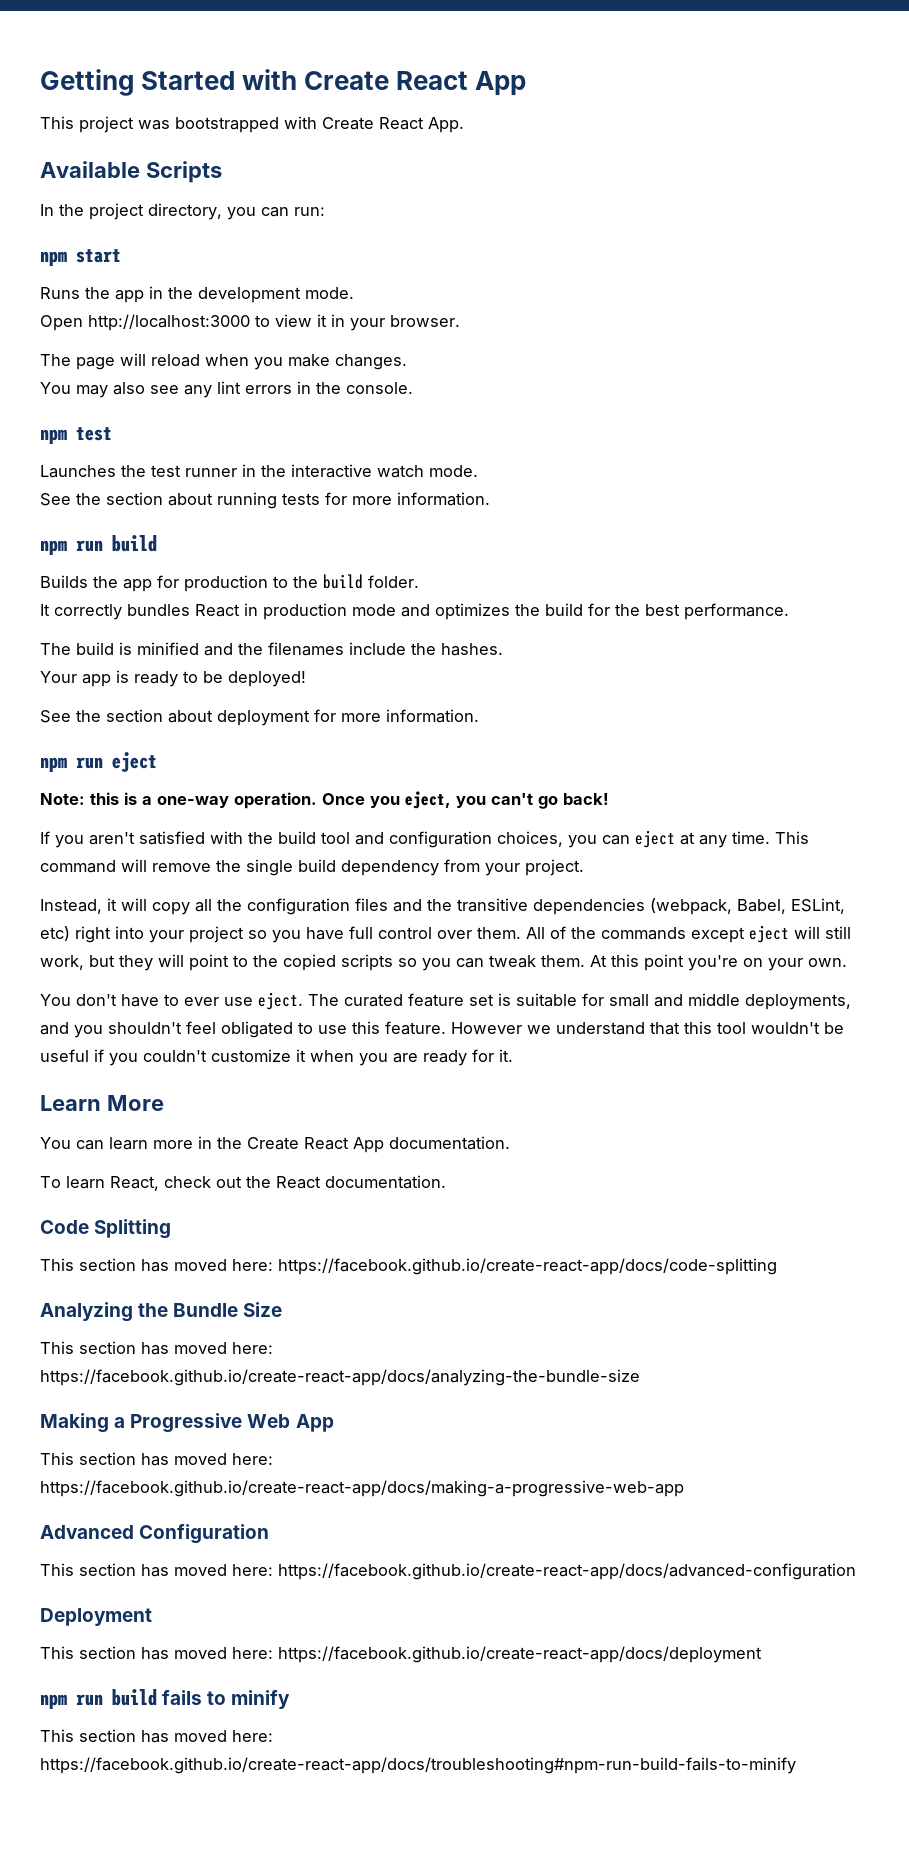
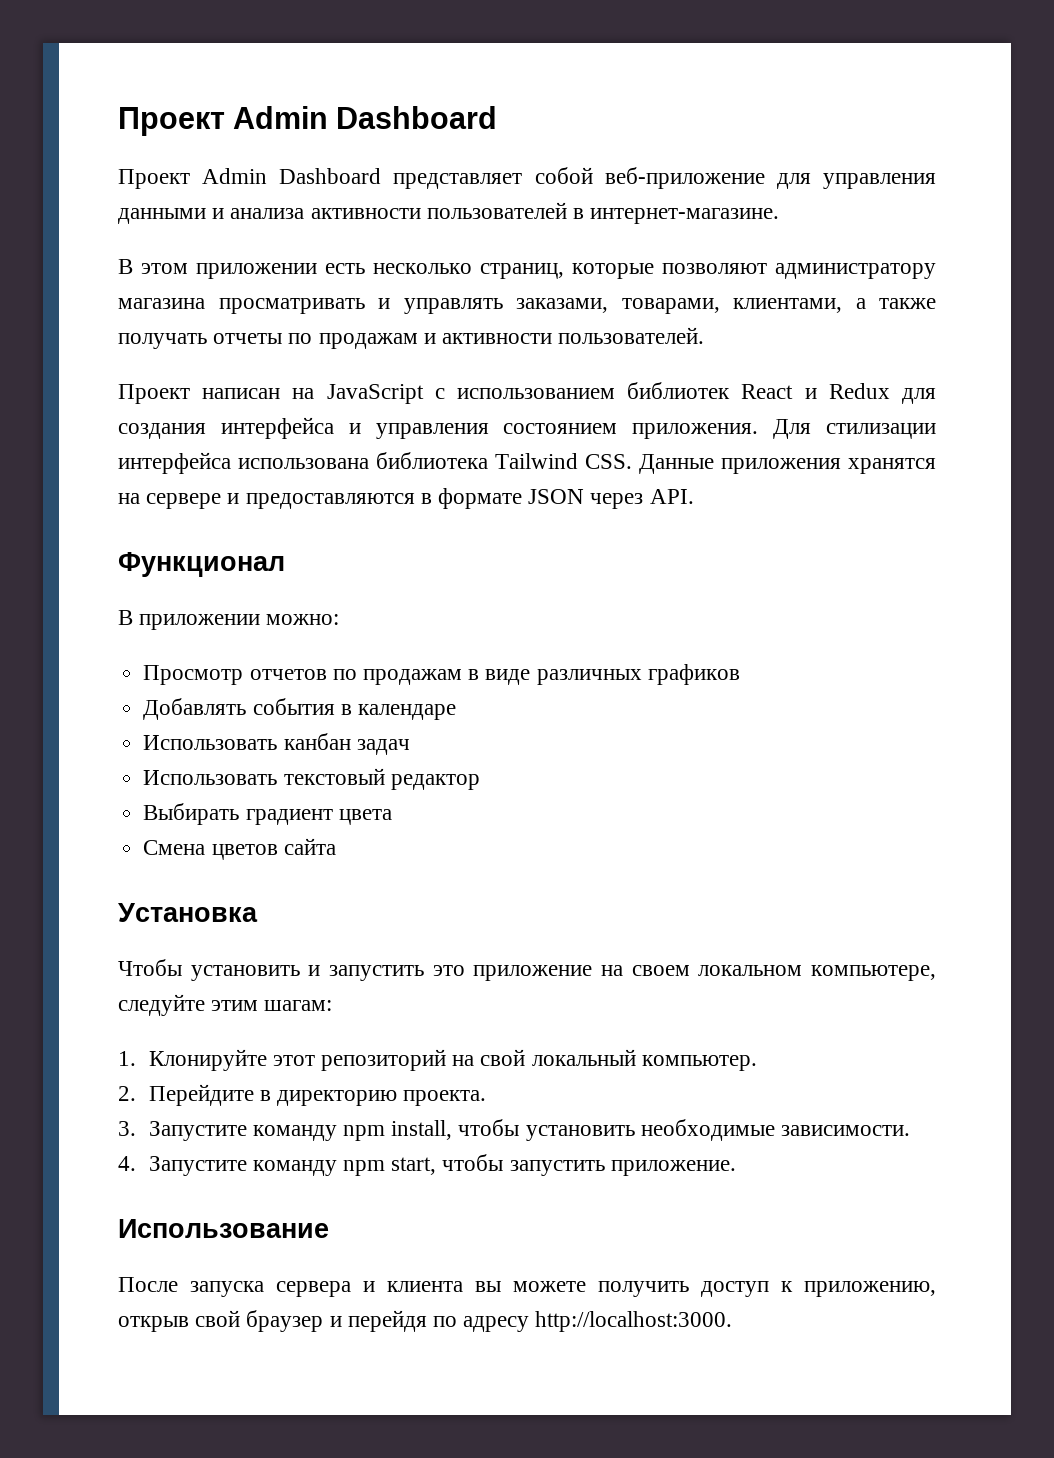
[40,69,527,96] [40,116,464,133] [40,161,222,183] [40,203,325,220] [40,249,121,266] [40,286,354,303] [40,314,460,331] [40,353,407,370] [40,381,413,398] [40,427,112,444] [40,464,478,478] [40,492,490,509] [40,535,157,555] [40,574,419,592] [40,603,789,620] [40,642,503,656] [40,670,306,687] [40,709,479,726] [40,752,157,772] [40,791,609,809] [40,830,809,848] [40,859,584,876] [40,898,845,915] [40,925,851,943] [40,954,847,971] [40,992,851,1010] [40,1021,844,1038] [40,1049,513,1066] [40,1095,164,1111] [40,1136,510,1153] [40,1175,446,1191] [40,1219,172,1239] [40,1258,777,1275] [40,1302,283,1322] [40,1341,273,1355] [40,1369,640,1386] [40,1413,334,1433] [40,1452,273,1466] [40,1480,684,1497] [40,1524,270,1544] [40,1563,856,1580] [40,1608,152,1626] [40,1646,762,1663] [40,1689,291,1709] [40,1729,273,1743] [40,1757,796,1774] Getting Started with Create React App // This project was bootstrapped with Create React App. // Available Scripts // In the project directory, you can run: // npm start // Runs the app in the development mode. // Open http://localhost:3000 to view it in your browser. // The page will reload when you make changes. // You may also see any lint errors in the console. // npm test // Launches the test runner in the interactive watch mode. // See the section about running tests for more information. // npm run build // Builds the app for production to the build folder. // It correctly bundles React in production mode and optimizes the build for the best performance. // The build is minified and the filenames include the hashes. // Your app is ready to be deployed! // See the section about deployment for more information. // npm run eject // Note: this is a one-way operation. Once you eject, you can't go back! // If you aren't satisfied with the build tool and configuration choices, you can eject at any time. This command will remove the single build dependency from your project. // Instead, it will copy all the configuration files and the transitive dependencies (webpack, Babel, ESLint, etc) right into your project so you have full control over them. All of the commands except eject will still work, but they will point to the copied scripts so you can tweak them. At this point you're on your own. // You don't have to ever use eject. The curated feature set is suitable for small and middle deployments, and you shouldn't feel obligated to use this feature. However we understand that this tool wouldn't be useful if you couldn't customize it when you are ready for it. // Learn More // You can learn more in the Create React App documentation. // To learn React, check out the React documentation. // Code Splitting // This section has moved here: https://facebook.github.io/create-react-app/docs/code-splitting // Analyzing the Bundle Size // This section has moved here: https://facebook.github.io/create-react-app/docs/analyzing-the-bundle-size // Making a Progressive Web App // This section has moved here: https://facebook.github.io/create-react-app/docs/making-a-progressive-web-app // Advanced Configuration // This section has moved here: https://facebook.github.io/create-react-app/docs/advanced-configuration // Deployment // This section has moved here: https://facebook.github.io/create-react-app/docs/deployment // npm run build fails to minify // This section has moved here: https://facebook.github.io/create-react-app/docs/troubleshooting#npm-run-build-fails-to-minify -> [118,106,498,136] [118,167,936,189] [118,202,780,224] [118,259,936,279] [118,298,936,314] [118,327,705,349] [118,382,937,404] [118,417,936,439] [118,452,936,474] [118,488,694,509] [118,552,285,577] [118,610,340,630] [143,664,740,685] [143,698,456,720] [143,733,410,755] [143,768,480,790] [143,803,392,825] [143,838,336,860] [118,903,258,922] [118,959,936,981] [118,994,333,1016] [118,1049,757,1071] [118,1084,487,1106] [118,1119,911,1141] [118,1154,736,1176] [118,1219,329,1238] [118,1277,936,1297] [118,1310,733,1332] Проект Admin Dashboard // Проект Admin Dashboard представляет собой веб-приложение для управления данными и анализа активности пользователей в интернет-магазине. // В этом приложении есть несколько страниц, которые позволяют администратору магазина просматривать и управлять заказами, товарами, клиентами, а также получать отчеты по продажам и активности пользователей. // Проект написан на JavaScript с использованием библиотек React и Redux для создания интерфейса и управления состоянием приложения. Для стилизации интерфейса использована библиотека Tailwind CSS. Данные приложения хранятся на сервере и предоставляются в формате JSON через API. // Функционал // В приложении можно: // Просмотр отчетов по продажам в виде различных графиков // Добавлять события в календаре // Использовать канбан задач // Использовать текстовый редактор // Выбирать градиент цвета // Смена цветов сайта // Установка // Чтобы установить и запустить это приложение на своем локальном компьютере, следуйте этим шагам: // 1. Клонируйте этот репозиторий на свой локальный компьютер. // 2. Перейдите в директорию проекта. // 3. Запустите команду npm install, чтобы установить необходимые зависимости. // 4. Запустите команду npm start, чтобы запустить приложение. // Использование // После запуска сервера и клиента вы можете получить доступ к приложению, открыв свой браузер и перейдя по адресу http://localhost:3000.

